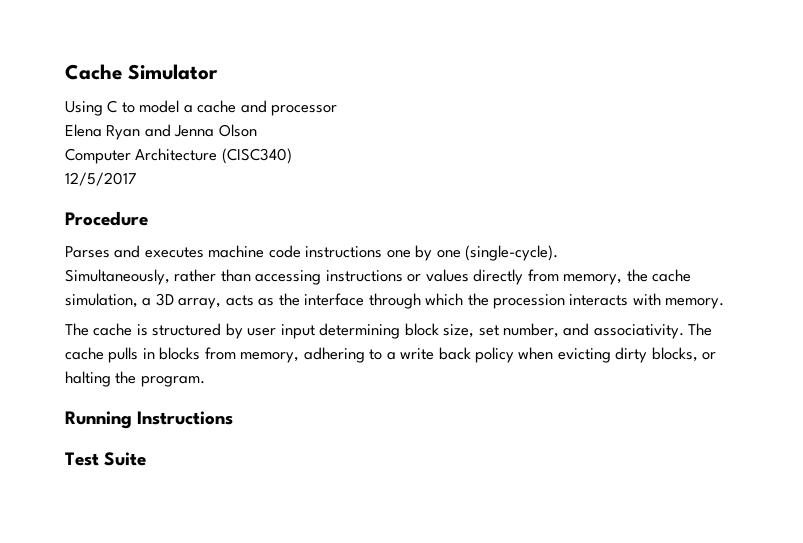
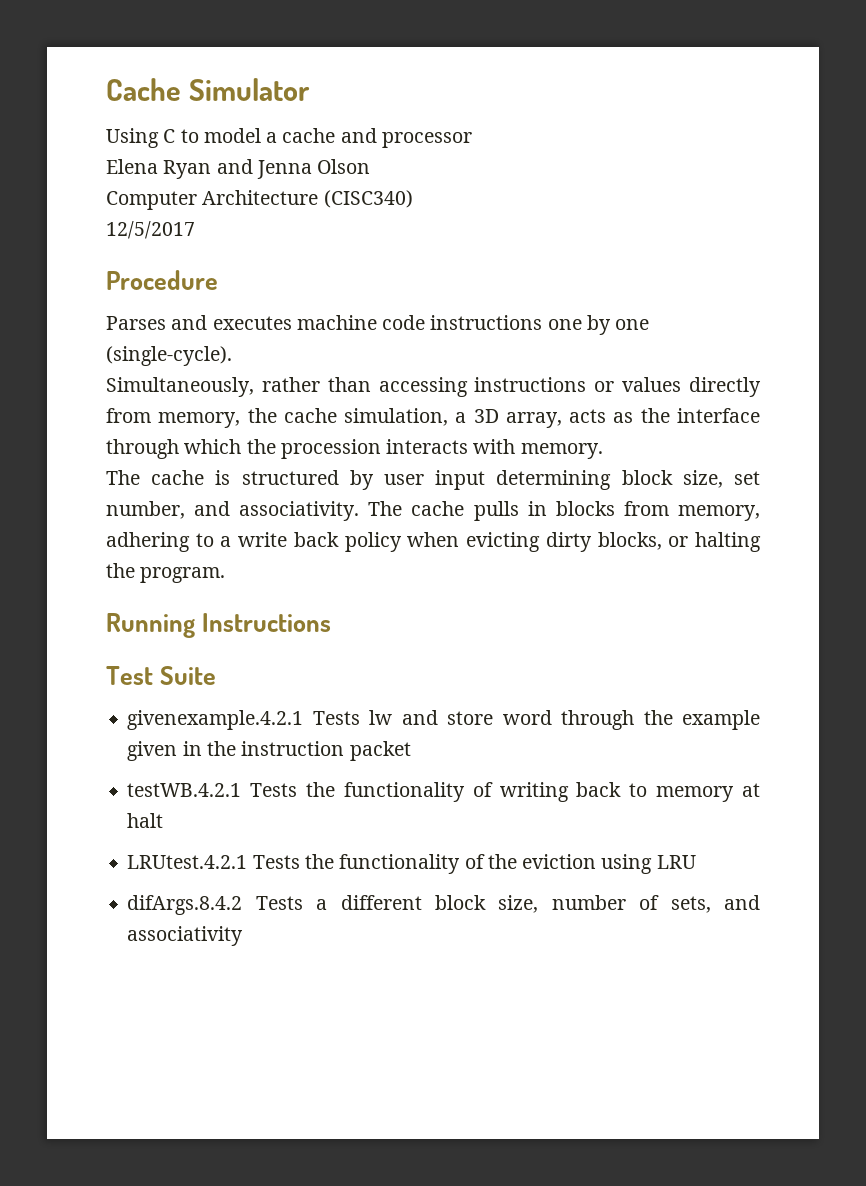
(147, 459) none -> [127,710,761,730] [127,741,411,761] [127,782,760,802] [127,813,164,828] [127,854,696,874] [127,895,760,915] [127,926,244,946] // givenexample.4.2.1 Tests lw and store word through the example given in the instruction packet // testWB.4.2.1 Tests the functionality of writing back to memory at halt // LRUtest.4.2.1 Tests the functionality of the eviction using LRU // difArgs.8.4.2 Tests a different block size, number of sets, and associativity

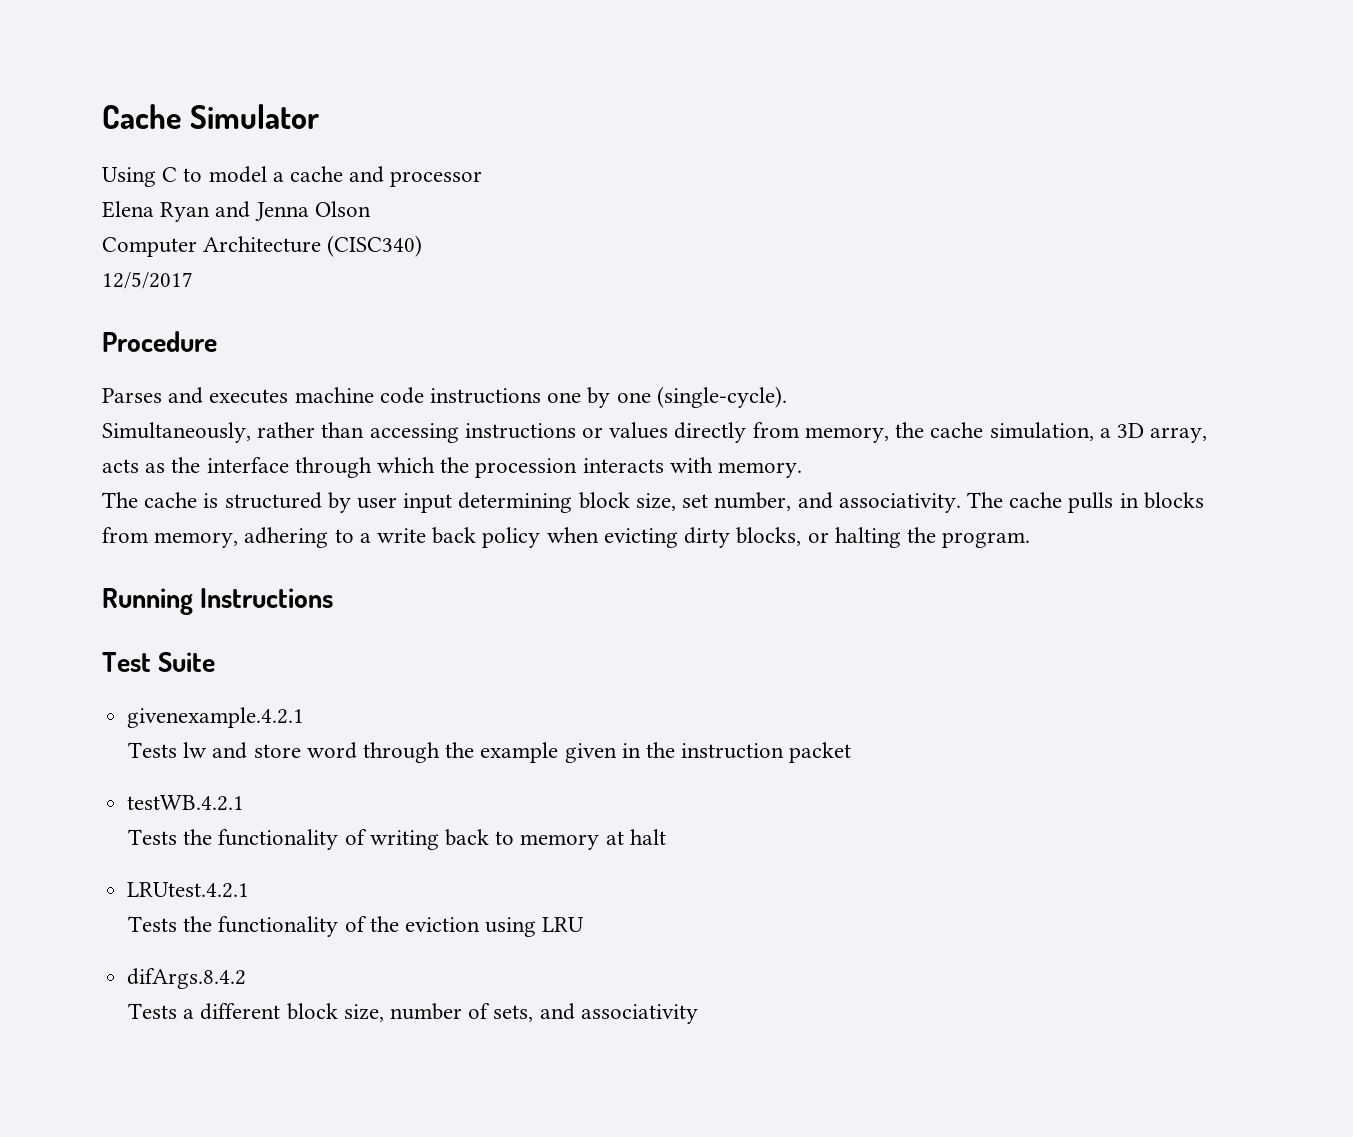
(304, 720) none -> (305, 717) //
(242, 790) none -> (245, 803) //
(248, 862) none -> (250, 890) //
(243, 905) none -> (247, 978) //

